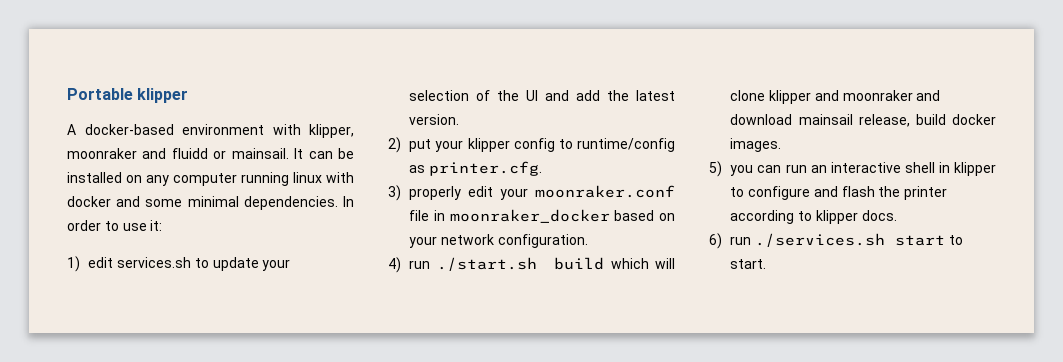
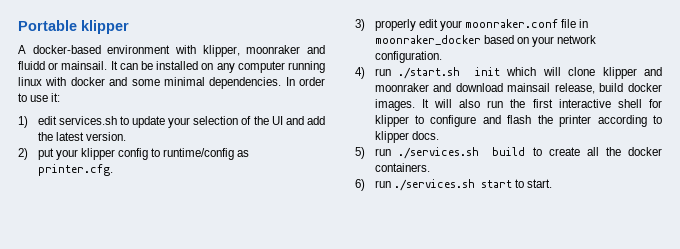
[554,257,605,270] build -> [474,67,500,76] init
[709,161,827,177] // 5) you can run an -> [421,99,553,108] It will also run the first
[938,162,950,173] in -> [649,99,662,108] for
[709,233,886,249] 6) run ./services.sh -> [355,147,662,159] [374,163,430,172] [355,179,475,191] 5) run ./services.sh build to create all the docker containers. // 6) run ./services.sh

